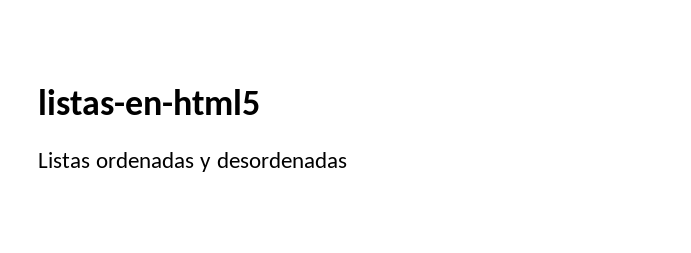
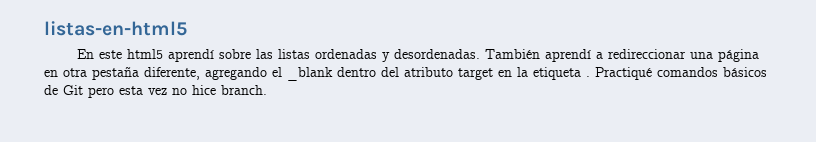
[38,152,347,172] Listas ordenadas y desordenadas -> [76,49,759,62] [44,66,767,81] [44,85,267,98] En este html5 aprendí sobre las listas ordenadas y desordenadas. También aprendí a redireccionar una página en otra pestaña diferente, agregando el _blank dentro del atributo target en la etiqueta . Practiqué comandos básicos de Git pero esta vez no hice branch.

